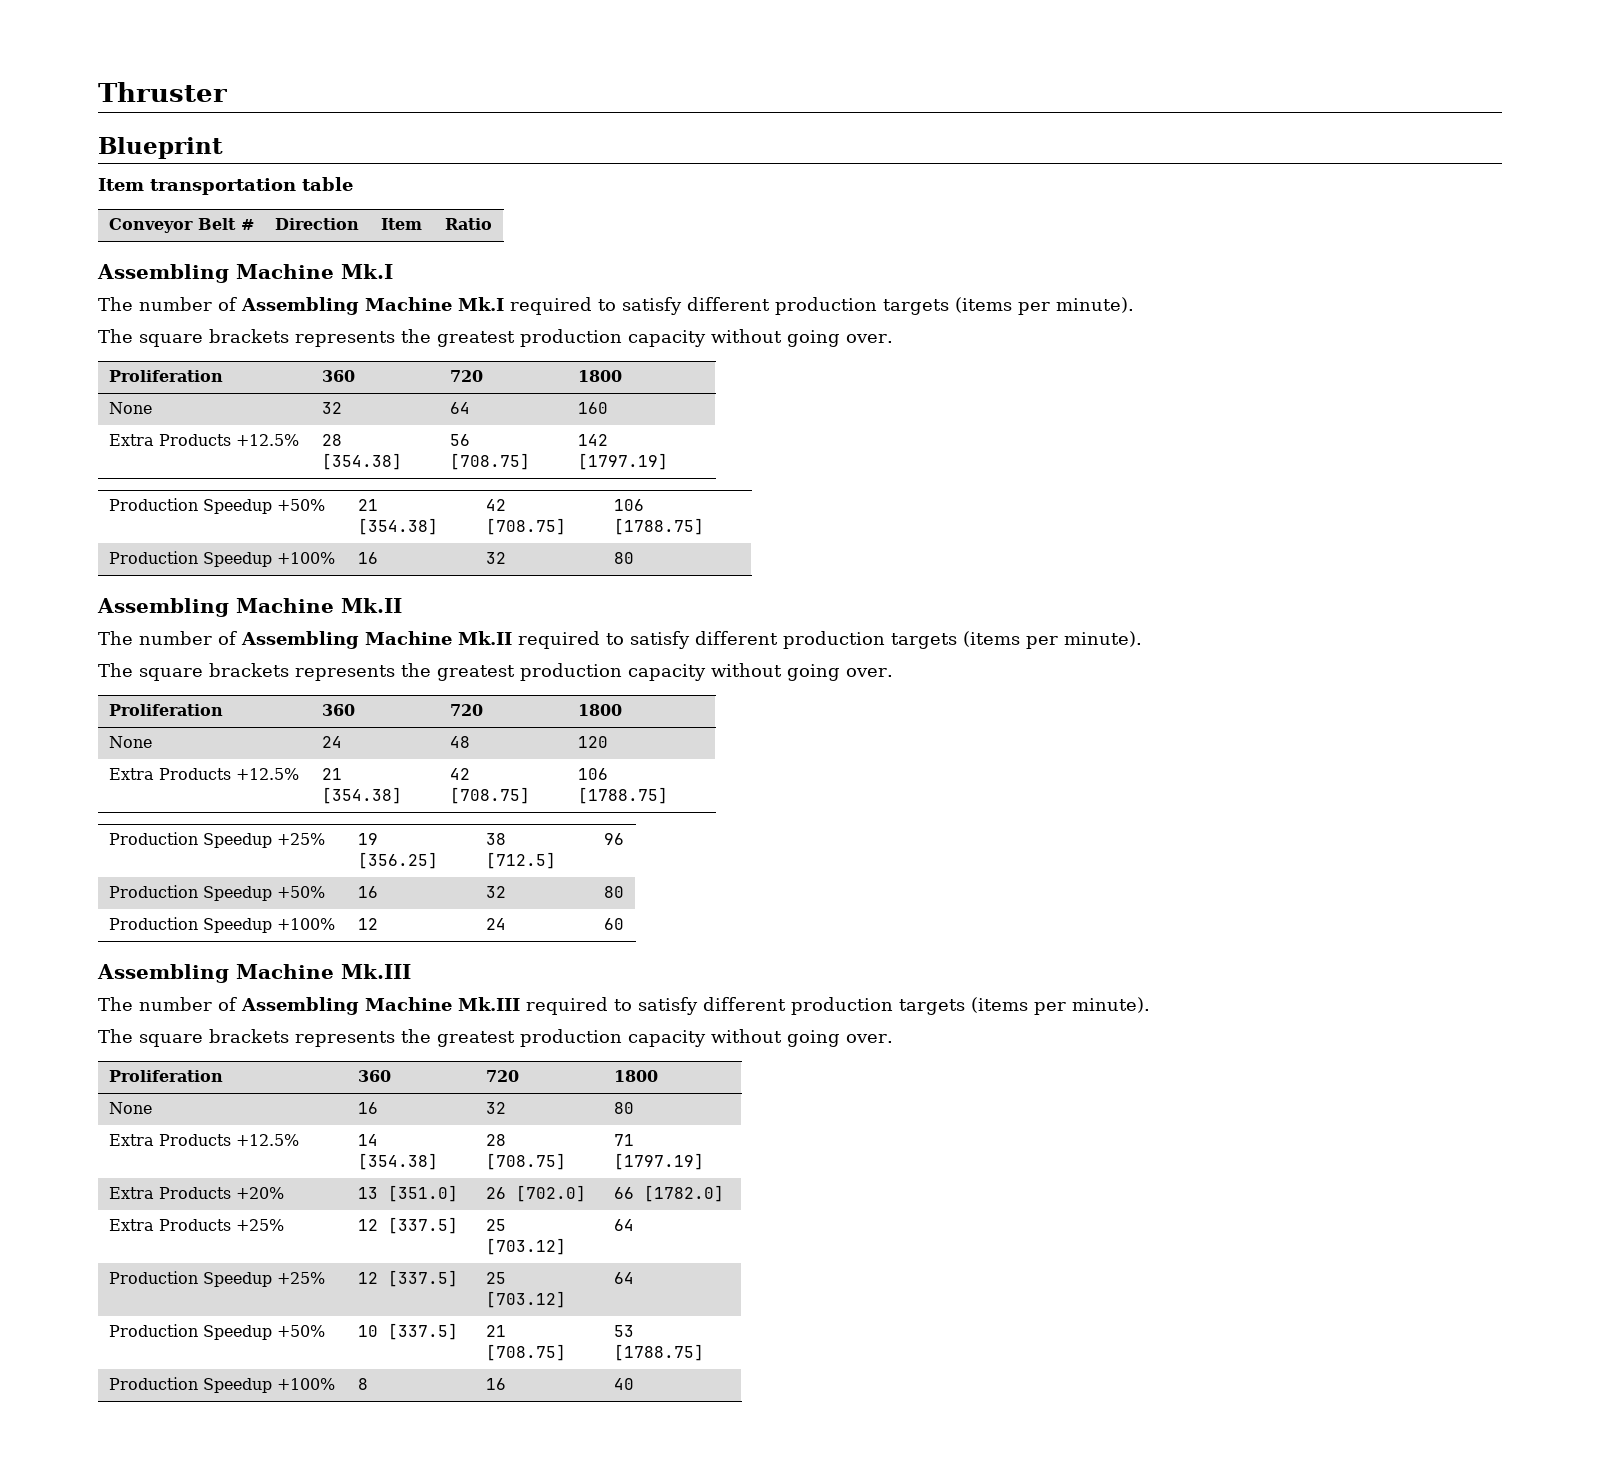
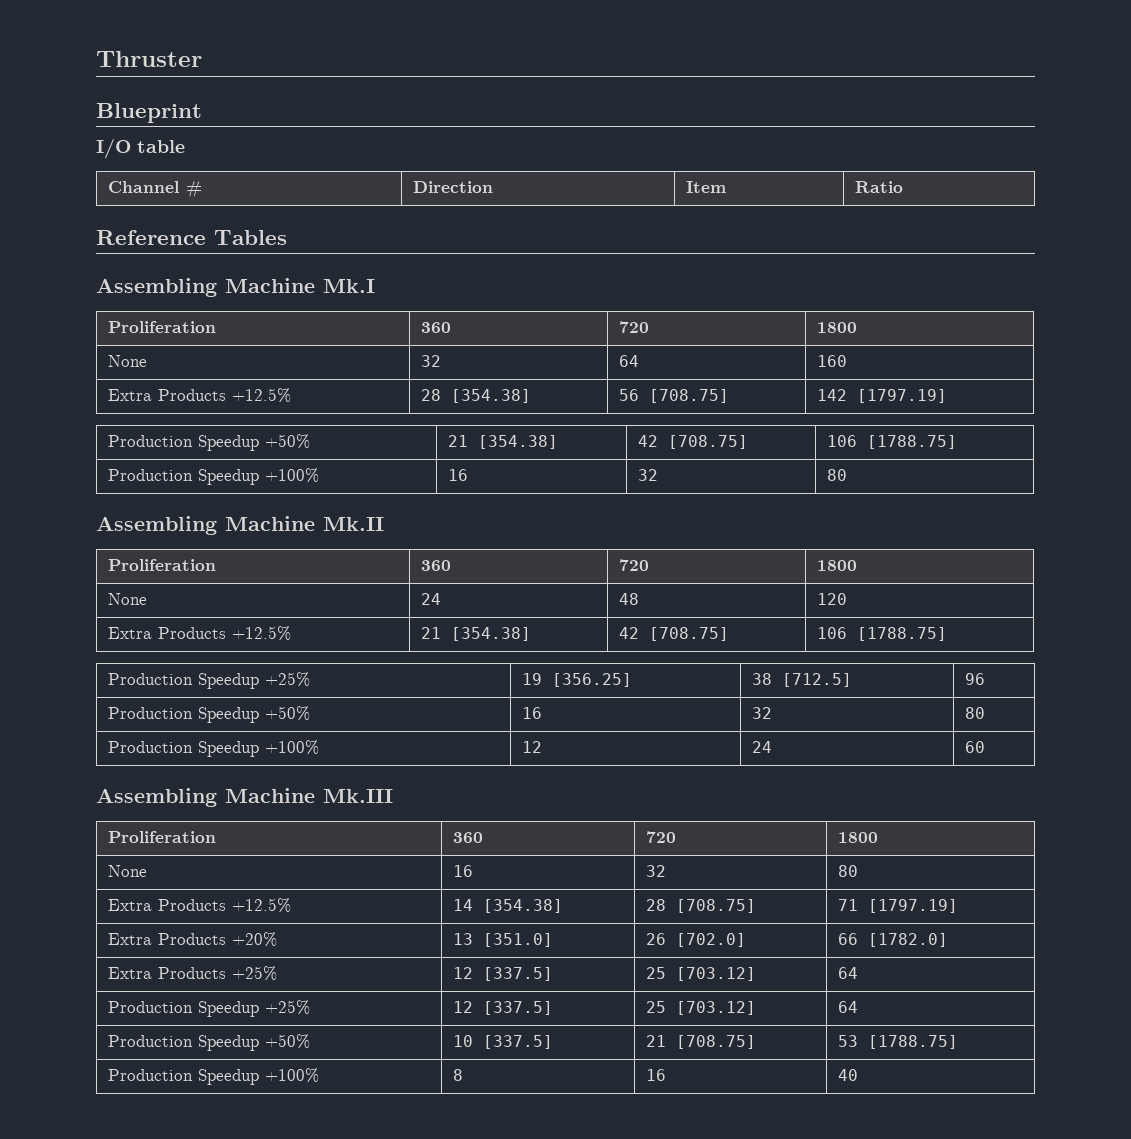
[98,178,296,195] Item transportation -> [96,138,131,159] I/O
[108,218,236,233] Conveyor Belt -> [108,181,180,193] Channel
[97,264,393,283] [98,297,1134,315] [98,329,893,347] // Assembling Machine Mk.I // The number of Assembling Machine Mk.I required to satisfy different production targets (items per minute). // The square brackets represents the greatest production capacity without going over. -> [96,230,287,245] [96,278,375,297] // Reference Tables // Assembling Machine Mk.I
[98,631,1142,649] [98,663,893,681] // The number of Assembling Machine Mk.II required to satisfy different production targets (items per minute). // The square brackets represents the greatest production capacity without going over. -> (384, 524) none
[98,997,1150,1015] [98,1029,893,1047] // The number of Assembling Machine Mk.III required to satisfy different production targets (items per minute). // The square brackets represents the greatest production capacity without going over. -> (393, 796) none

